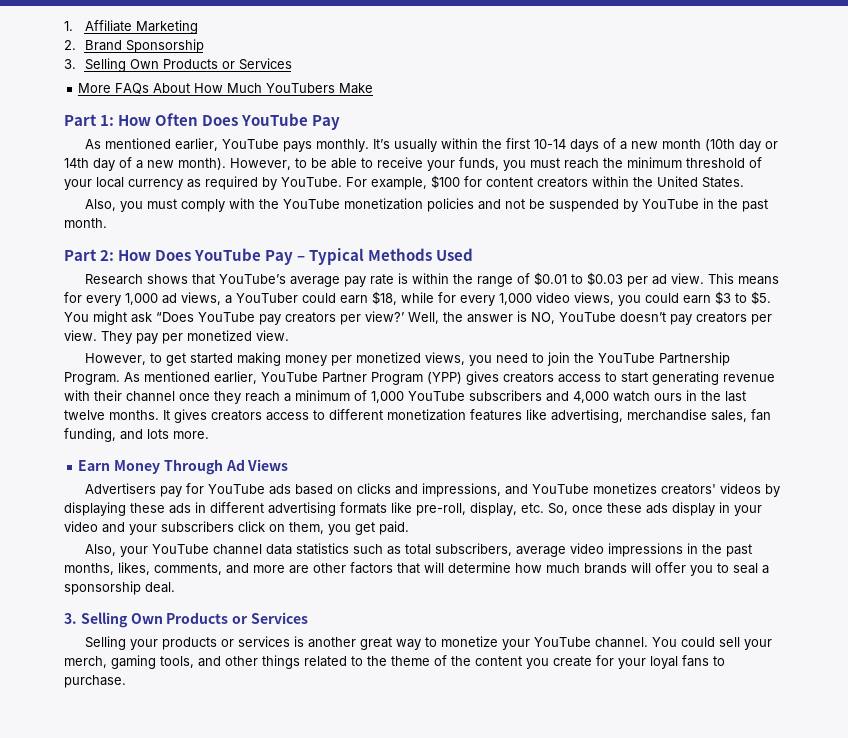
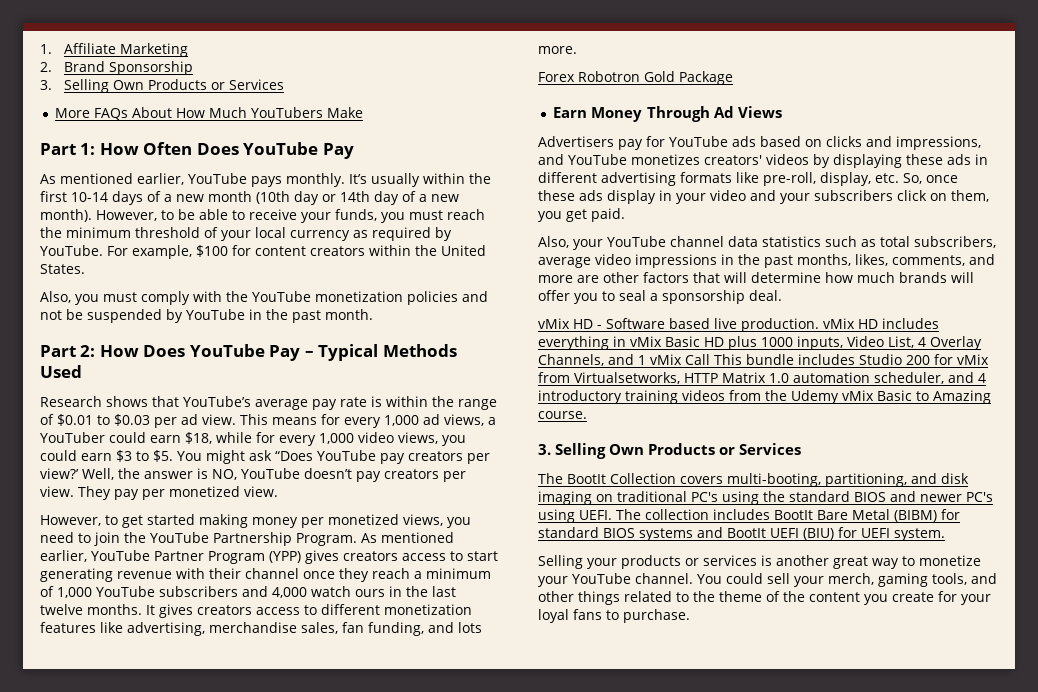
(209, 435) none -> [538,71,733,85] // Forex Robotron Gold Package
[64,612,308,628] // 3. Selling Own Products or Services -> [538,318,939,332] [538,336,982,350] [538,354,989,366] [538,372,986,384] [538,390,991,404] [538,411,587,419] [538,443,802,459] [538,473,969,487] [538,491,993,505] [538,509,960,523] [538,527,945,541] // vMix HD - Software based live production. vMix HD includes everything in vMix Basic HD plus 1000 inputs, Video List, 4 Overlay Channels, and 1 vMix Call This bundle includes Studio 200 for vMix from Virtualsetworks, HTTP Matrix 1.0 automation scheduler, and 4 introductory training videos from the Udemy vMix Basic to Amazing course. // 3. Selling Own Products or Services // The BootIt Collection covers multi-booting, partitioning, and disk imaging on traditional PC's using the standard BIOS and newer PC's using UEFI. The collection includes BootIt Bare Metal (BIBM) for standard BIOS systems and BootIt UEFI (BIU) for UEFI system.

